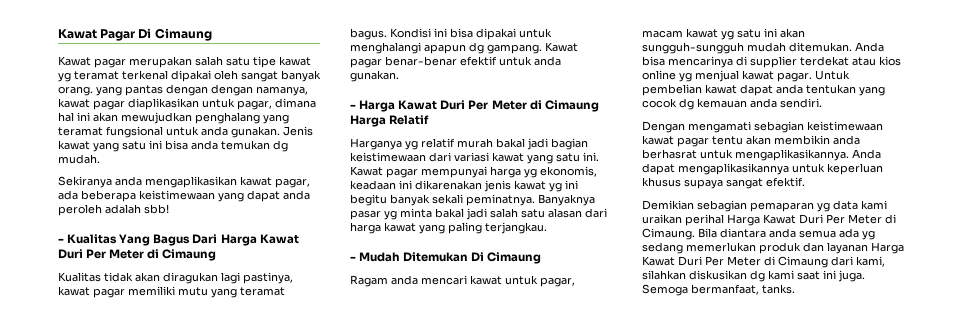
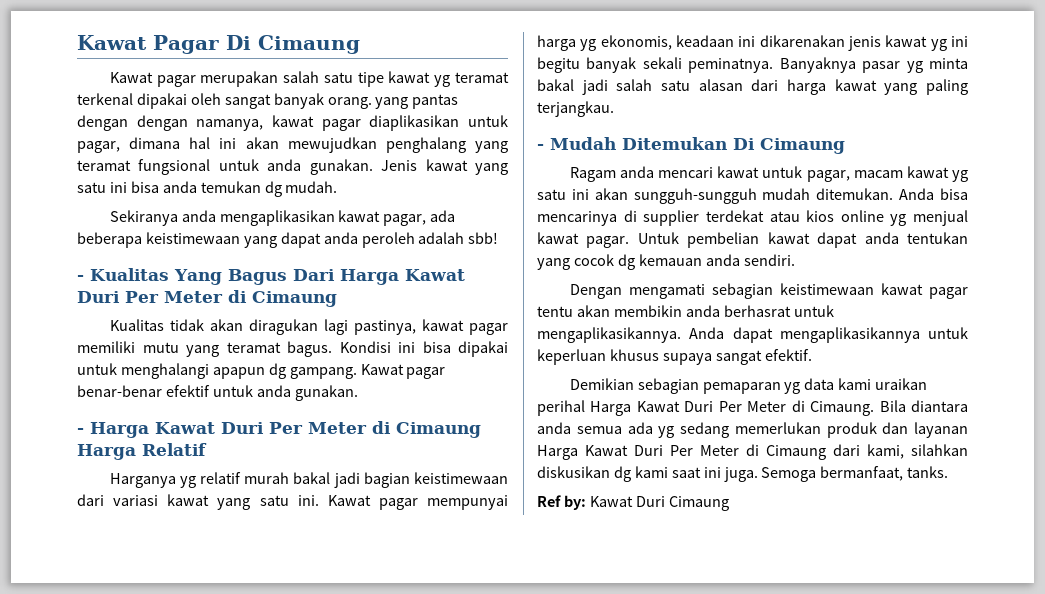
(795, 289) none -> [537,495,729,511] // Ref by: Kawat Duri Cimaung

